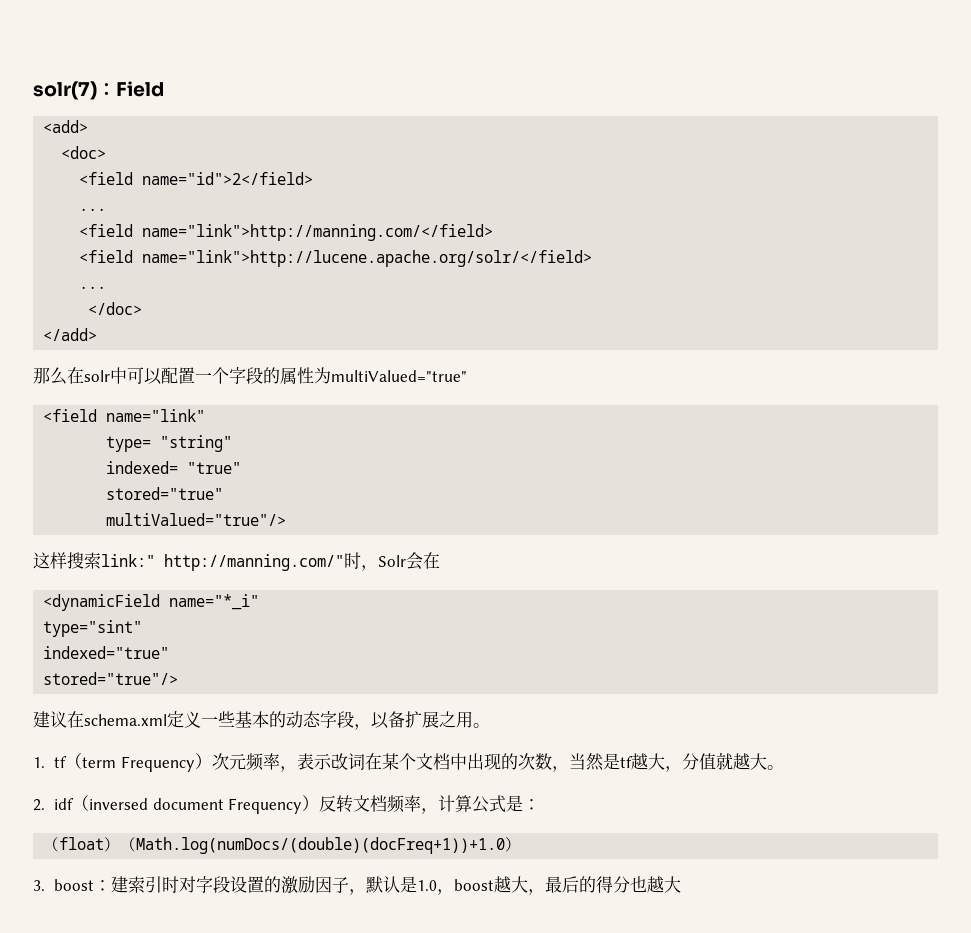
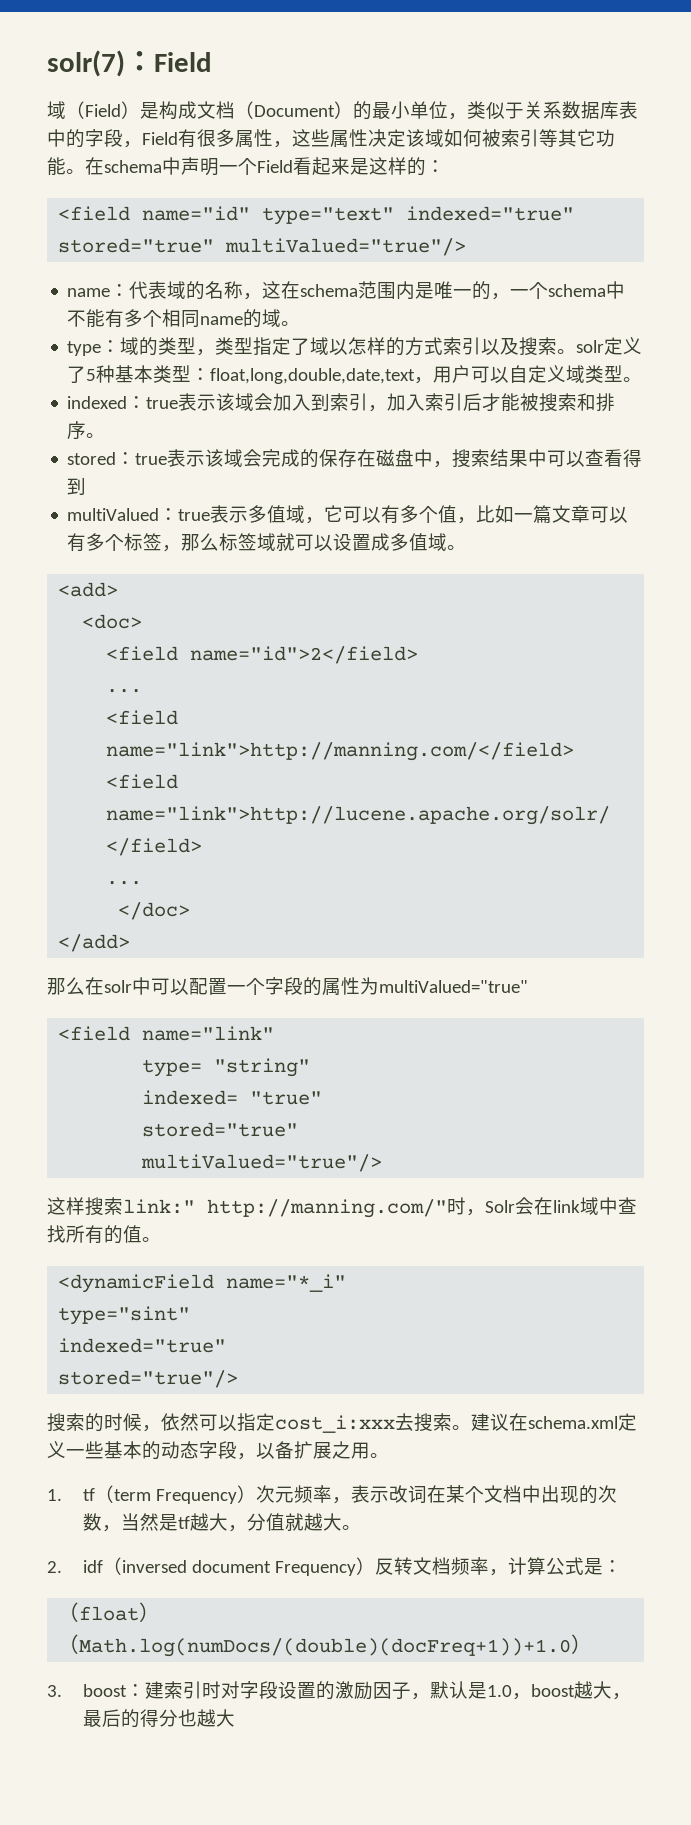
(164, 89) none -> [47,101,638,120] [47,129,615,148] [47,157,445,176] [58,206,575,225] [58,238,467,256] [67,281,626,300] [67,309,301,328] [67,337,643,356] [67,365,643,384] [67,393,616,412] [67,421,106,440] [67,449,643,468] [67,477,87,495] [67,505,629,524] [67,533,467,552] // 域（Field）是构成文档（Document）的最小单位，类似于关系数据库表中的字段，Field有很多属性，这些属性决定该域如何被索引等其它功能。在schema中声明一个Field看起来是这样的： // <field name="id" type="text" indexed="true" stored="true" multiValued="true"/> // name：代表域的名称，这在schema范围内是唯一的，一个schema中不能有多个相同name的域。 // type：域的类型，类型指定了域以怎样的方式索引以及搜索。solr定义了5种基本类型：float,long,double,date,text，用户可以自定义域类型。 // indexed：true表示该域会加入到索引，加入索引后才能被搜索和排序。 // stored：true表示该域会完成的保存在磁盘中，搜索结果中可以查看得到 // multiValued：true表示多值域，它可以有多个值，比如一篇文章可以有多个标签，那么标签域就可以设置成多值域。
(440, 560) none -> [553,1197,637,1215] [47,1225,161,1244] link域中查找所有的值。
(179, 678) none -> [47,1413,471,1433] 搜索的时候，依然可以指定cost_i:xxx去搜索。

